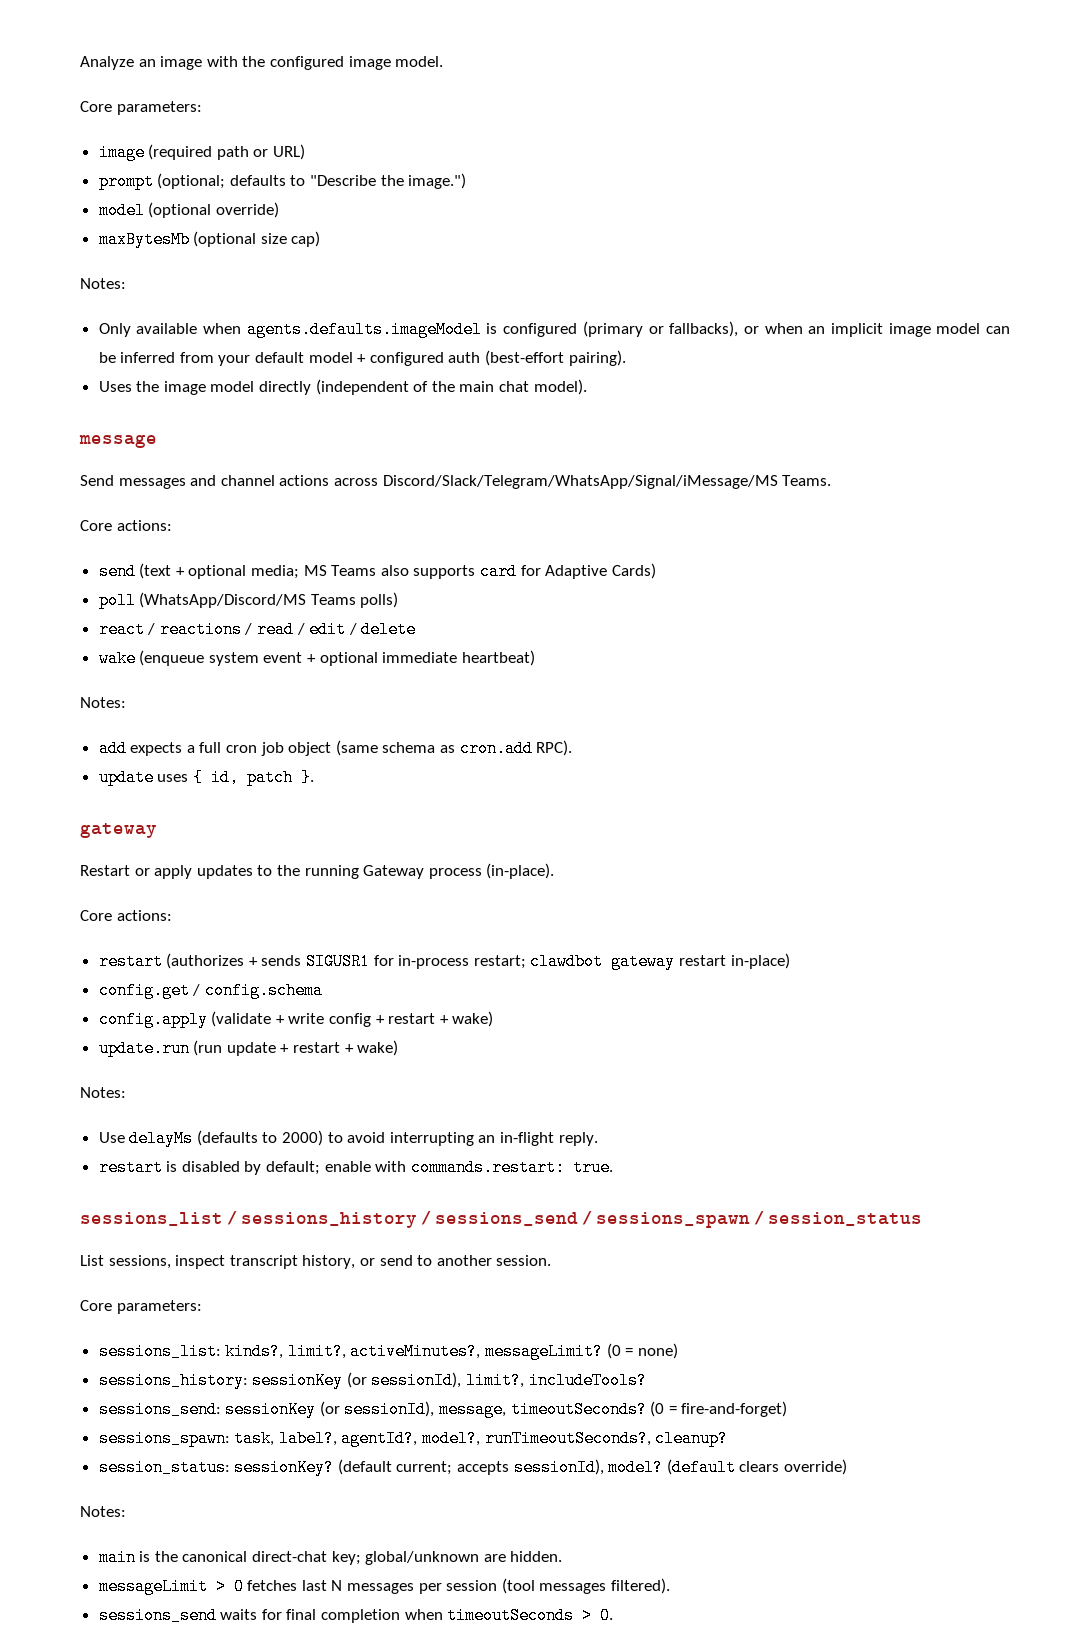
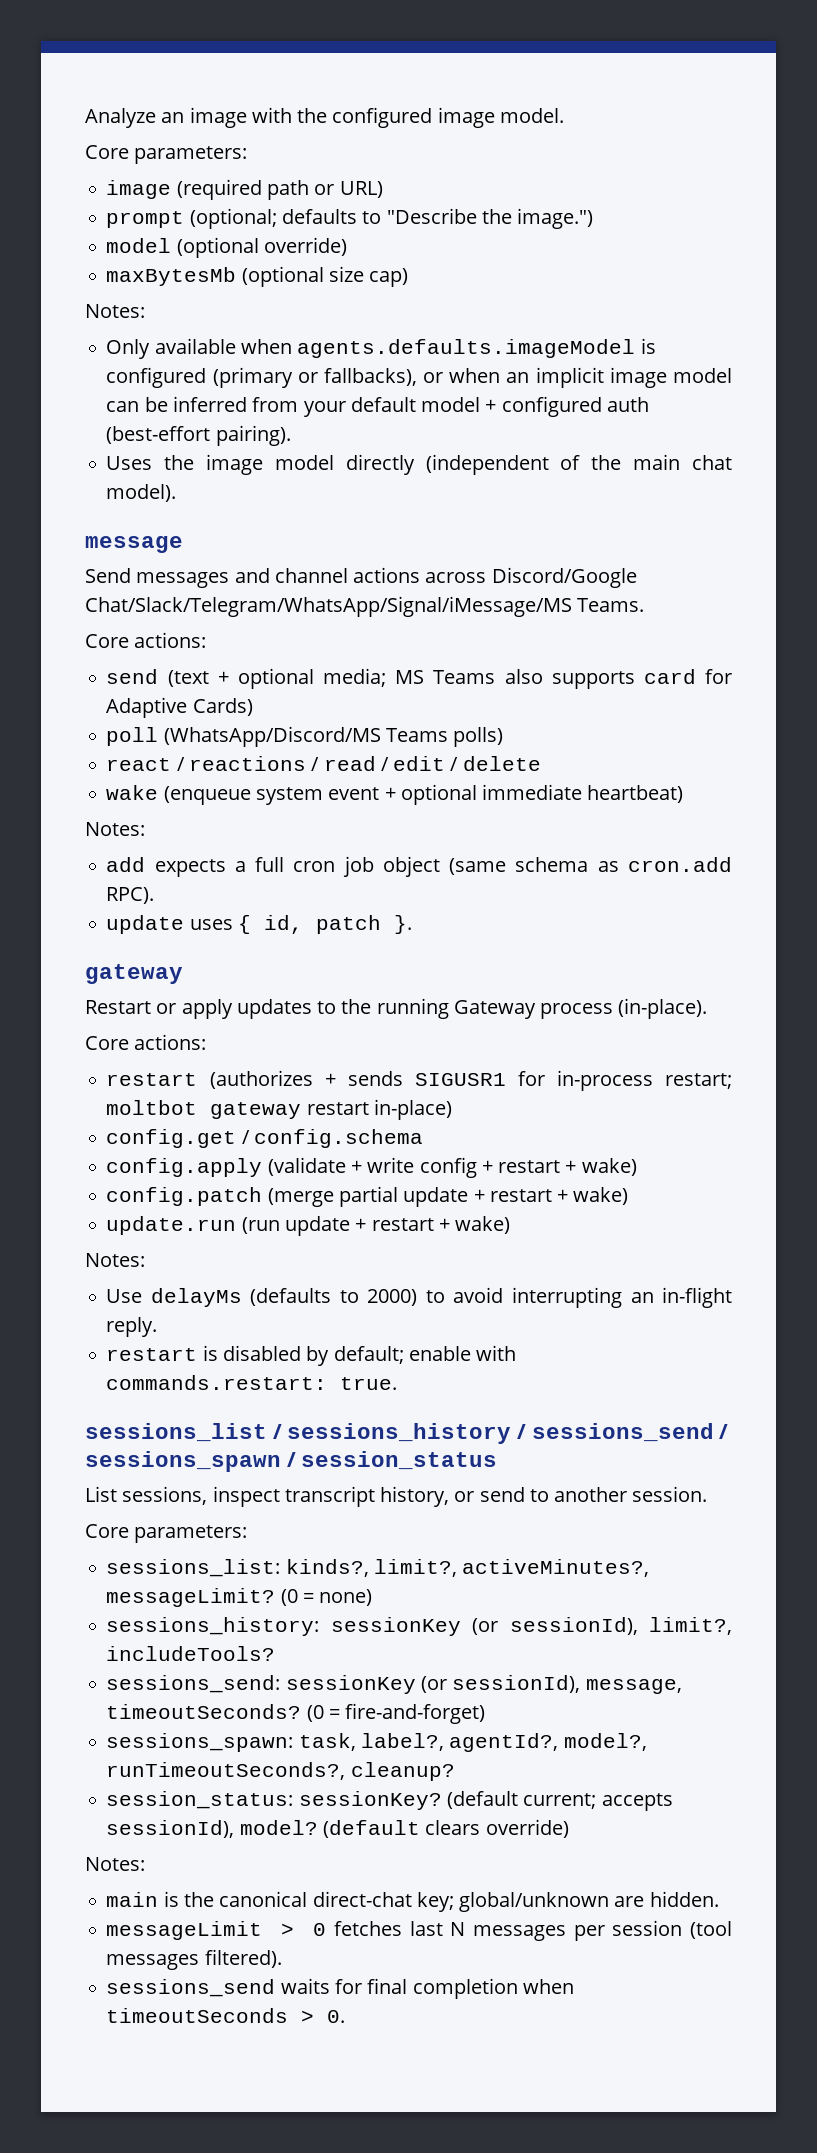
[382,475,778,489] Discord/Slack/Telegram/WhatsApp/Signal/iMessage/MS -> [491,567,637,588] [85,596,572,617] Discord/Google Chat/Slack/Telegram/WhatsApp/Signal/iMessage/MS
[530,953,604,970] clawdbot -> [106,1100,198,1115] moltbot
(494, 1019) none -> [106,1186,629,1207] // config.patch (merge partial update + restart + wake)

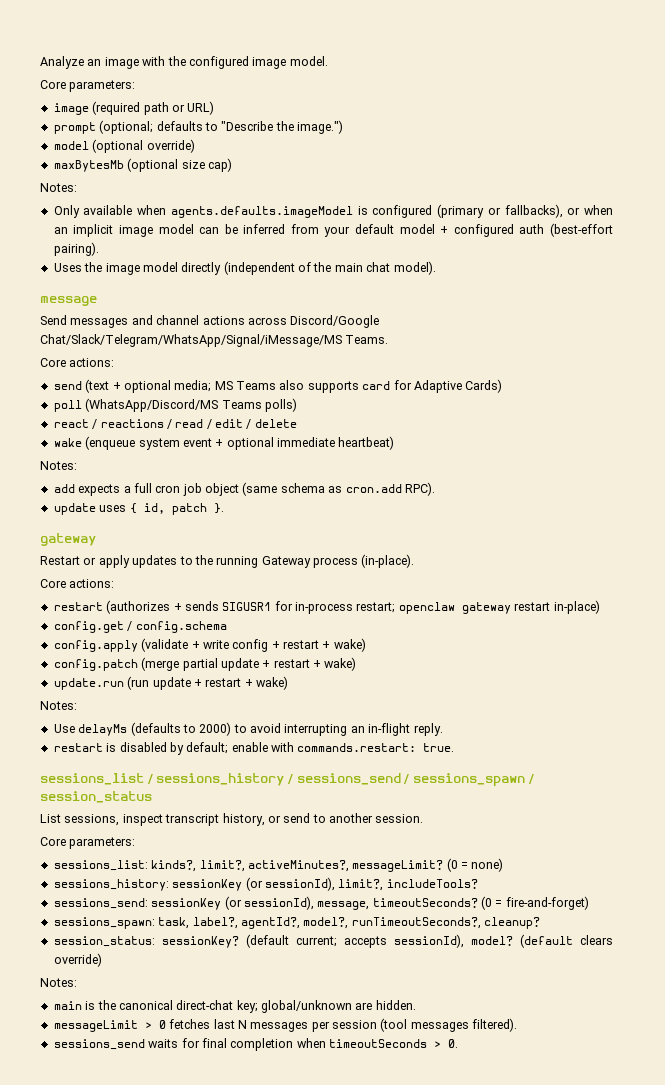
[106,1100,198,1115] moltbot -> [398,602,455,614] openclaw

